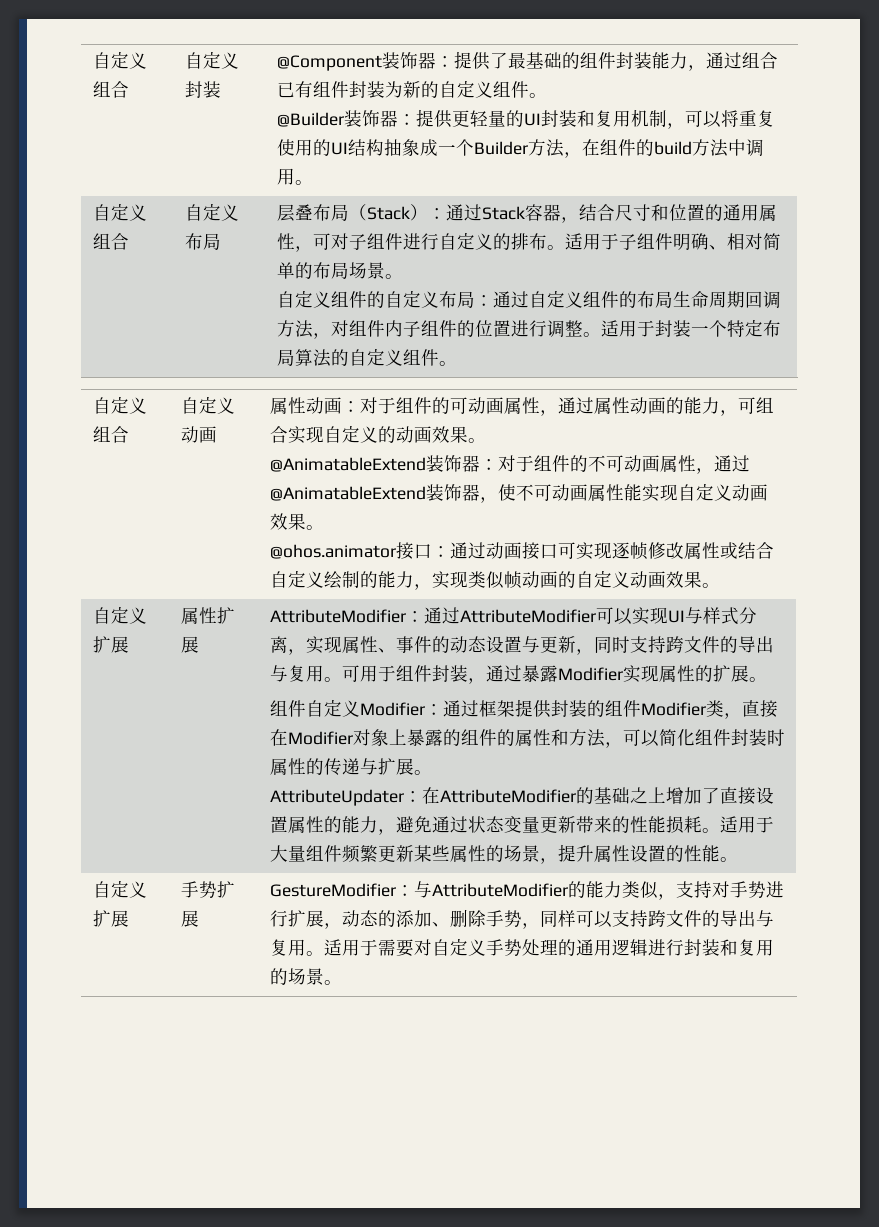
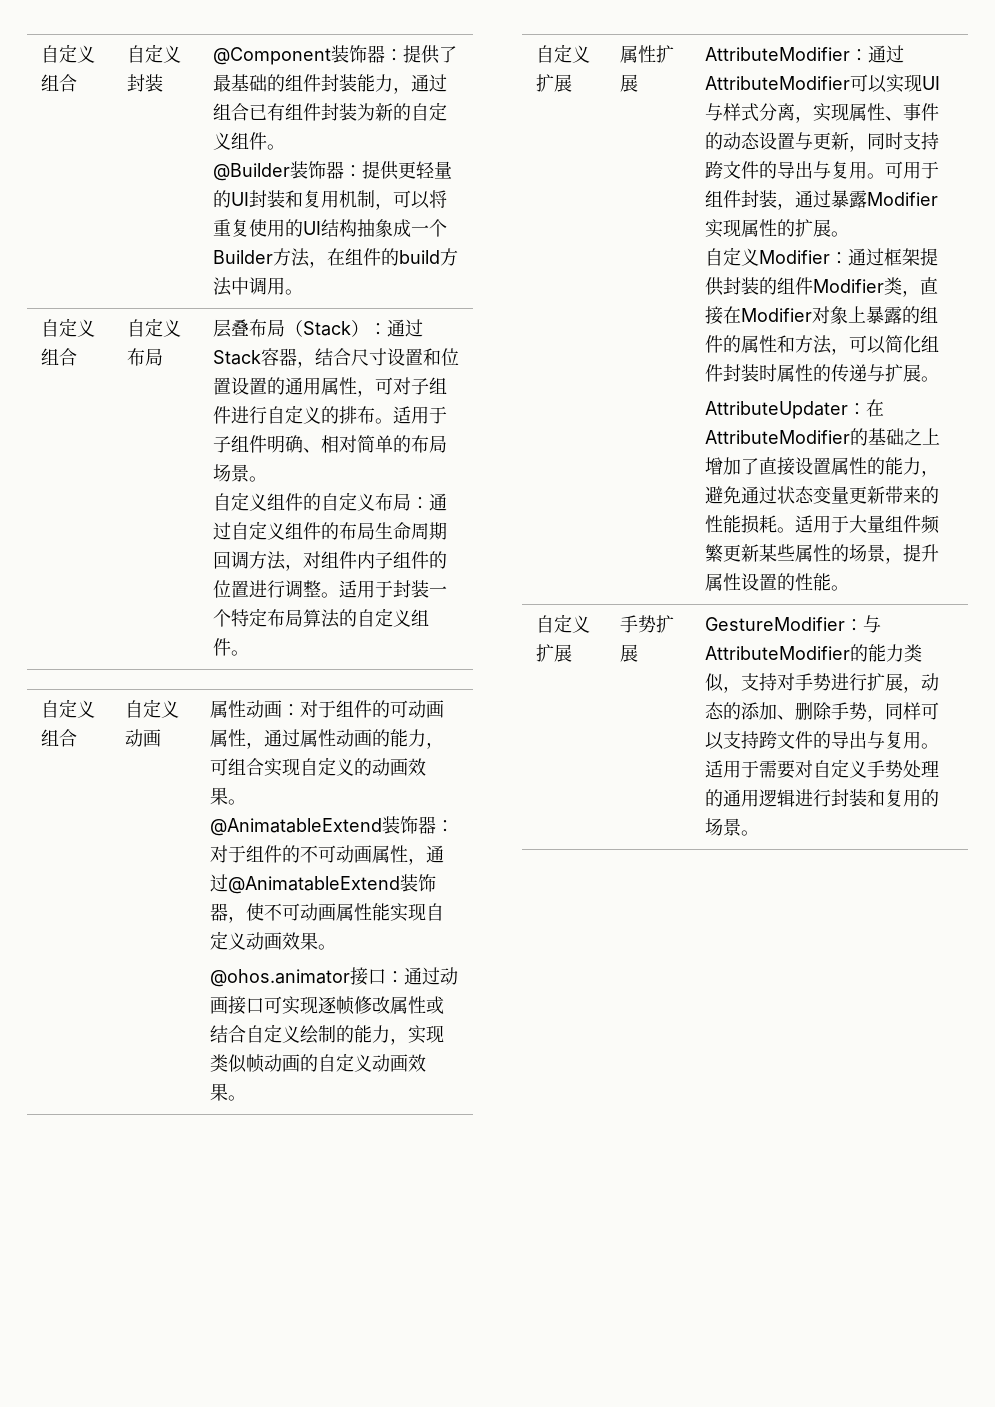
[650,204,687,221] 和位 -> [386,348,459,366] [212,377,249,395] 设置和位置设
[269,700,306,717] 组件 -> (849, 234) none

